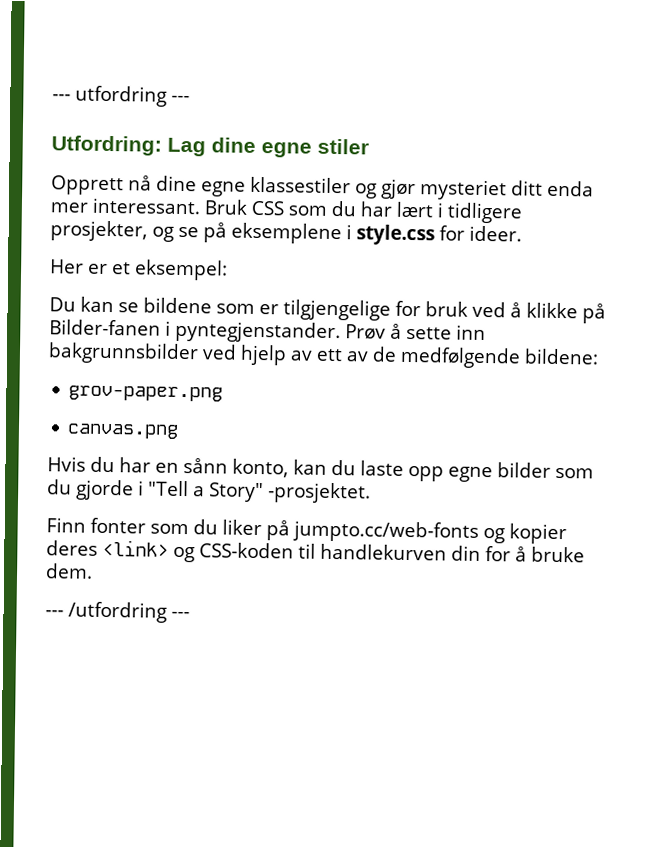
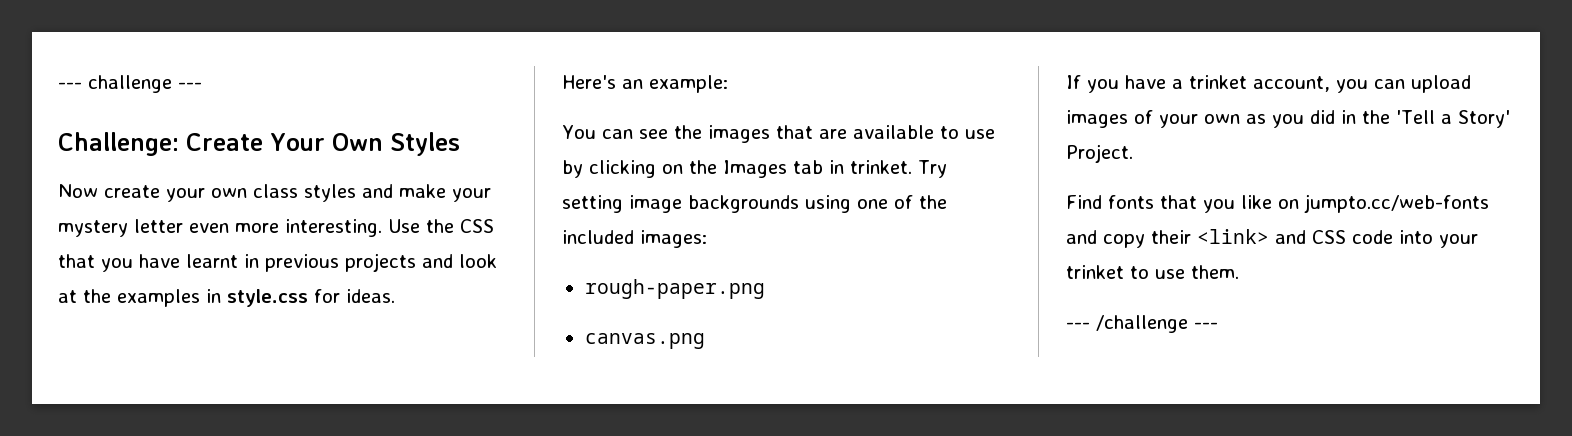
[52,85,167,107] --- utfordring -> [58,75,172,93] --- challenge
[51,135,369,158] [51,175,594,201] [50,197,522,224] [50,220,522,246] [50,259,228,281] [49,296,606,324] [49,319,486,344] [48,342,599,369] [68,385,224,402] [67,423,180,439] [47,456,594,483] [47,479,371,504] [46,517,567,545] [46,539,585,563] [45,563,93,579] [45,601,167,623] Utfordring: Lag dine egne stiler // Opprett nå dine egne klassestiler og gjør mysteriet ditt enda mer interessant. Bruk CSS som du har lært i tidligere prosjekter, og se på eksemplene i style.css for ideer. // Her er et eksempel: // Du kan se bildene som er tilgjengelige for bruk ved å klikke på Bilder-fanen i pyntegjenstander. Prøv å sette inn bakgrunnsbilder ved hjelp av ett av de medfølgende bildene: // grov-paper.png // canvas.png // Hvis du har en sånn konto, kan du laste opp egne bilder som du gjorde i "Tell a Story" -prosjektet. // Finn fonter som du liker på jumpto.cc/web-fonts og kopier deres <link> og CSS-koden til handlekurven din for å bruke dem. // --- /utfordring -> [58,132,460,156] [58,184,491,202] [58,219,494,237] [58,253,497,272] [58,289,395,307] [562,75,728,93] [562,125,995,143] [562,160,947,178] [562,195,947,213] [562,230,707,248] [584,279,765,299] [584,333,705,349] [1066,75,1471,93] [1066,110,1510,128] [1066,144,1133,163] [1066,194,1489,213] [1066,229,1478,248] [1066,265,1239,279] [1066,315,1188,333] Challenge: Create Your Own Styles // Now create your own class styles and make your mystery letter even more interesting. Use the CSS that you have learnt in previous projects and look at the examples in style.css for ideas. // Here's an example: // You can see the images that are available to use by clicking on the Images tab in trinket. Try setting image backgrounds using one of the included images: // rough-paper.png // canvas.png // If you have a trinket account, you can upload images of your own as you did in the 'Tell a Story' Project. // Find fonts that you like on jumpto.cc/web-fonts and copy their <link> and CSS code into your trinket to use them. // --- /challenge

